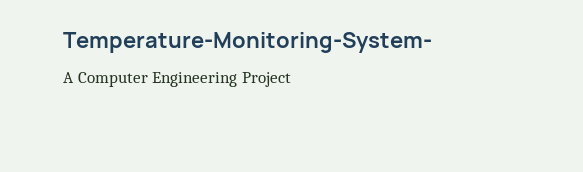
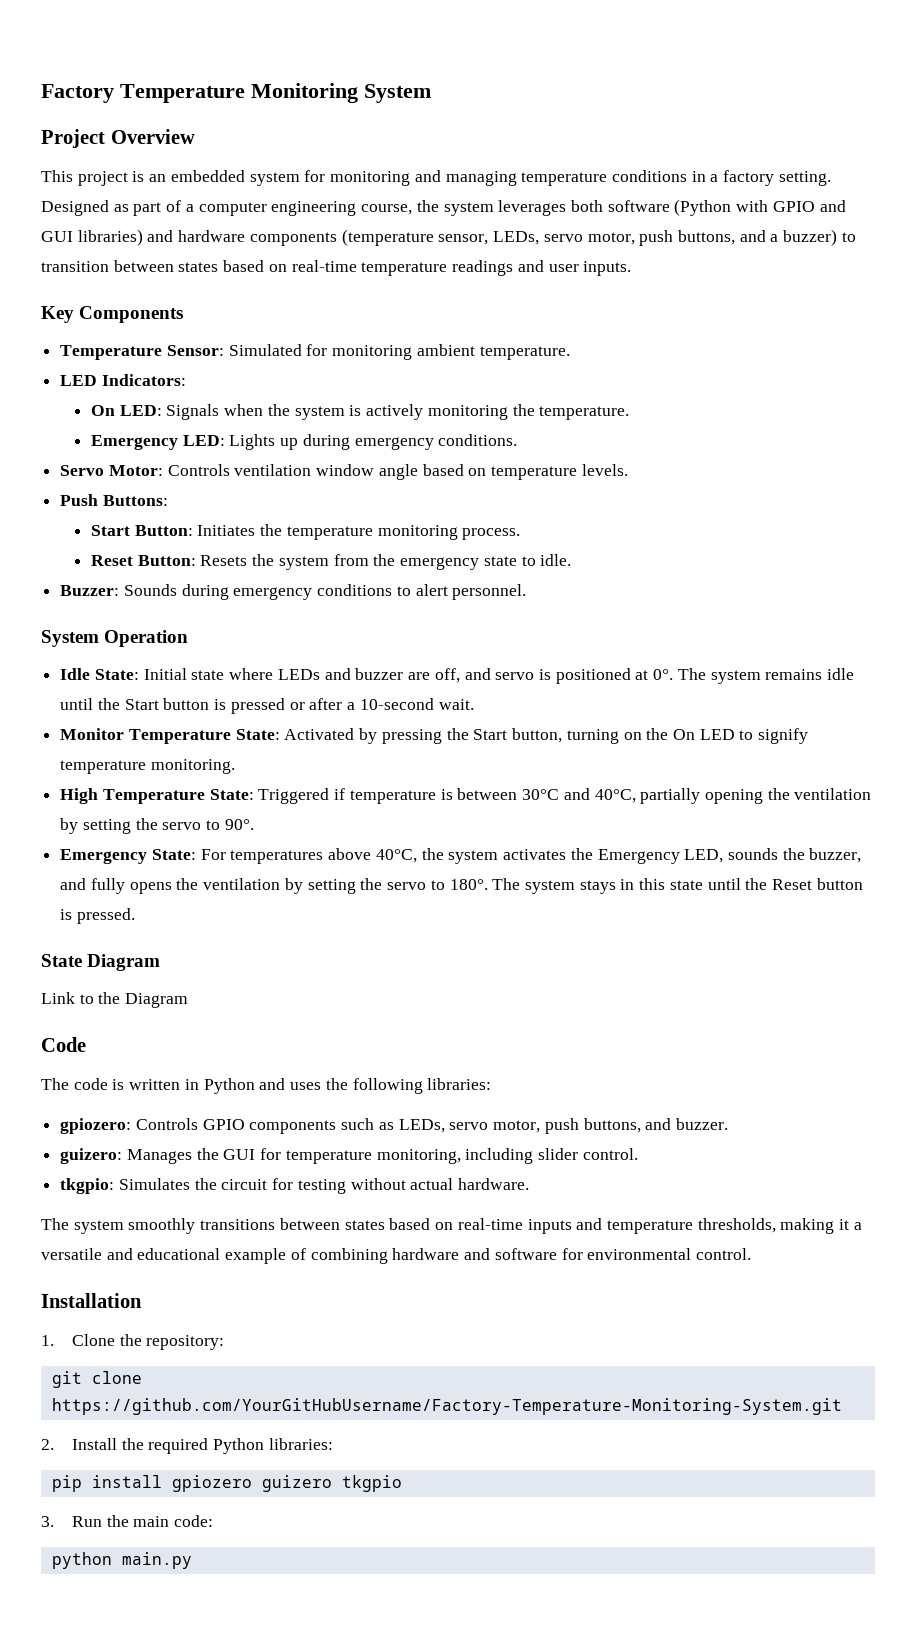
[63,32,432,53] [63,72,291,87] Temperature-Monitoring-System- // A Computer Engineering Project -> [41,83,431,103] [41,129,195,148] [41,170,831,186] [41,199,846,216] [41,229,856,246] [41,260,632,276] [41,306,184,323] [60,344,570,360] [60,374,186,386] [91,404,630,420] [91,434,518,450] [60,464,628,480] [60,494,168,506] [91,524,521,540] [91,554,572,570] [60,584,527,600] [41,630,189,647] [60,668,855,684] [60,698,474,714] [60,728,809,744] [60,759,235,774] [60,788,872,804] [60,818,254,834] [60,848,862,864] [60,878,863,894] [60,908,135,924] [41,954,161,971] [41,992,189,1008] [41,1037,86,1052] [41,1078,492,1094] [60,1118,728,1134] [60,1148,638,1164] [60,1178,530,1194] [41,1218,862,1234] [41,1248,751,1264] [41,1293,142,1308] [41,1334,225,1350] [51,1371,142,1388] [51,1398,842,1415] [41,1438,333,1454] [51,1475,402,1492] [41,1515,213,1527] [51,1552,192,1569] Factory Temperature Monitoring System // Project Overview // This project is an embedded system for monitoring and managing temperature conditions in a factory setting. Designed as part of a computer engineering course, the system leverages both software (Python with GPIO and GUI libraries) and hardware components (temperature sensor, LEDs, servo motor, push buttons, and a buzzer) to transition between states based on real-time temperature readings and user inputs. // Key Components // Temperature Sensor: Simulated for monitoring ambient temperature. // LED Indicators: // On LED: Signals when the system is actively monitoring the temperature. // Emergency LED: Lights up during emergency conditions. // Servo Motor: Controls ventilation window angle based on temperature levels. // Push Buttons: // Start Button: Initiates the temperature monitoring process. // Reset Button: Resets the system from the emergency state to idle. // Buzzer: Sounds during emergency conditions to alert personnel. // System Operation // Idle State: Initial state where LEDs and buzzer are off, and servo is positioned at 0°. The system remains idle until the Start button is pressed or after a 10-second wait. // Monitor Temperature State: Activated by pressing the Start button, turning on the On LED to signify temperature monitoring. // High Temperature State: Triggered if temperature is between 30°C and 40°C, partially opening the ventilation by setting the servo to 90°. // Emergency State: For temperatures above 40°C, the system activates the Emergency LED, sounds the buzzer, and fully opens the ventilation by setting the servo to 180°. The system stays in this state until the Reset button is pressed. // State Diagram // Link to the Diagram // Code // The code is written in Python and uses the following libraries: // gpiozero: Controls GPIO components such as LEDs, servo motor, push buttons, and buzzer. // guizero: Manages the GUI for temperature monitoring, including slider control. // tkgpio: Simulates the circuit for testing without actual hardware. // The system smoothly transitions between states based on real-time inputs and temperature thresholds, making it a versatile and educational example of combining hardware and software for environmental control. // Installation // 1. Clone the repository: // git clone https://github.com/YourGitHubUsername/Factory-Temperature-Monitoring-System.git // 2. Install the required Python libraries: // pip install gpiozero guizero tkgpio // 3. Run the main code: // python main.py

